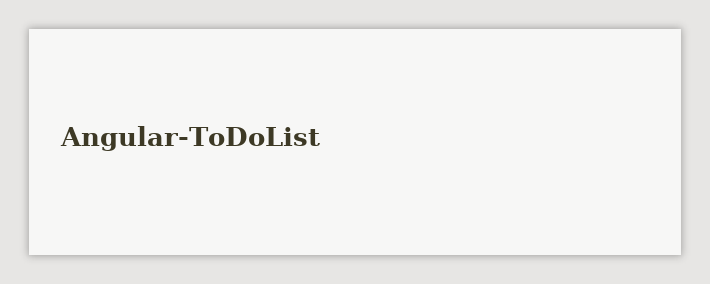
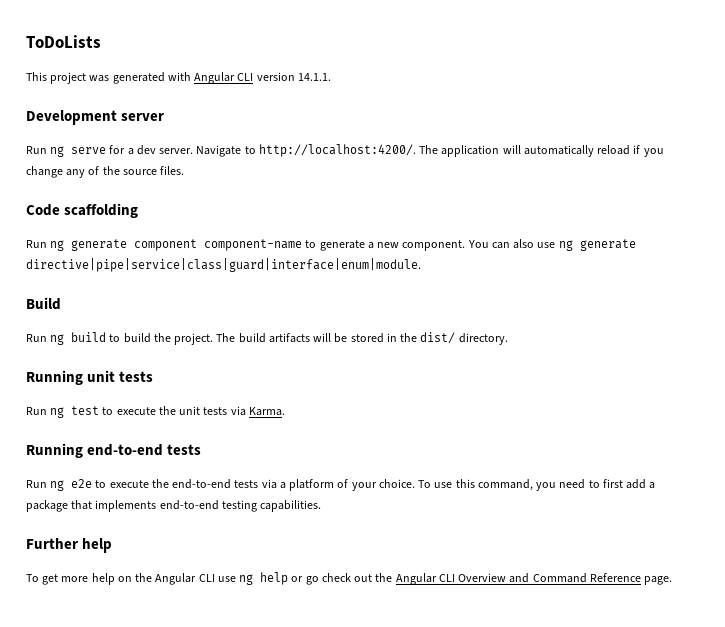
[60,126,320,151] Angular-ToDoList -> [26,35,101,48] [26,72,331,84] [26,110,165,125] [26,144,664,157] [26,166,185,178] [26,203,139,218] [26,239,636,251] [26,258,421,272] [26,297,61,310] [26,332,508,345] [26,370,154,385] [26,406,285,418] [26,443,202,458] [26,479,656,491] [26,500,322,512] [26,538,113,553] [26,572,673,585] ToDoLists // This project was generated with Angular CLI version 14.1.1. // Development server // Run ng serve for a dev server. Navigate to http://localhost:4200/. The application will automatically reload if you change any of the source files. // Code scaffolding // Run ng generate component component-name to generate a new component. You can also use ng generate directive|pipe|service|class|guard|interface|enum|module. // Build // Run ng build to build the project. The build artifacts will be stored in the dist/ directory. // Running unit tests // Run ng test to execute the unit tests via Karma. // Running end-to-end tests // Run ng e2e to execute the end-to-end tests via a platform of your choice. To use this command, you need to first add a package that implements end-to-end testing capabilities. // Further help // To get more help on the Angular CLI use ng help or go check out the Angular CLI Overview and Command Reference page.

